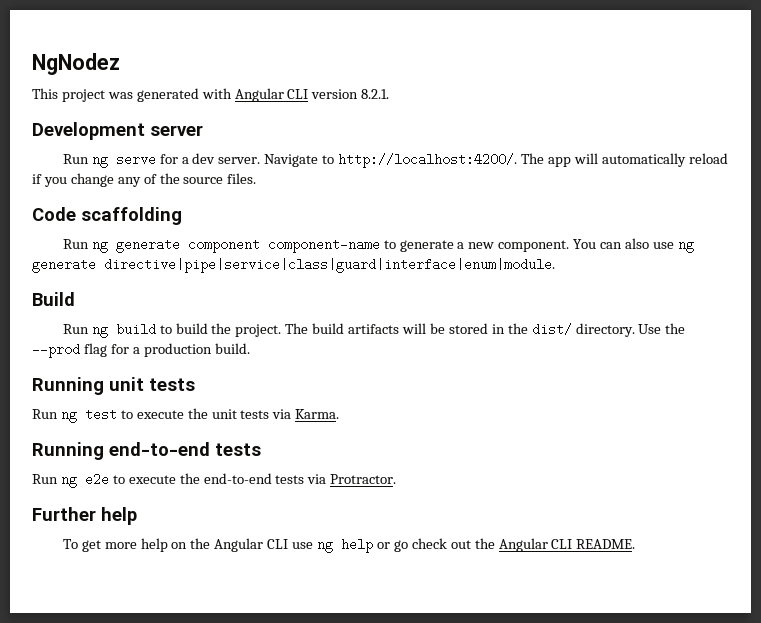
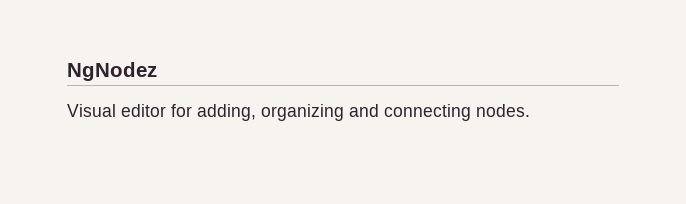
[32,88,390,102] [32,122,203,140] [62,153,728,168] [32,173,257,187] [32,207,182,225] [62,238,694,253] [32,258,555,273] [32,292,75,306] [62,323,686,338] [32,343,250,358] [32,377,195,395] [32,408,340,423] [32,442,261,460] [32,473,397,488] [32,507,137,525] [62,538,636,553] This project was generated with Angular CLI version 8.2.1. // Development server // Run ng serve for a dev server. Navigate to http://localhost:4200/. The app will automatically reload if you change any of the source files. // Code scaffolding // Run ng generate component component-name to generate a new component. You can also use ng generate directive|pipe|service|class|guard|interface|enum|module. // Build // Run ng build to build the project. The build artifacts will be stored in the dist/ directory. Use the --prod flag for a production build. // Running unit tests // Run ng test to execute the unit tests via Karma. // Running end-to-end tests // Run ng e2e to execute the end-to-end tests via Protractor. // Further help // To get more help on the Angular CLI use ng help or go check out the Angular CLI README. -> [67,104,530,121] Visual editor for adding, organizing and connecting nodes.

